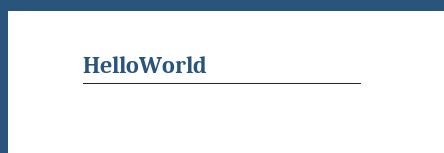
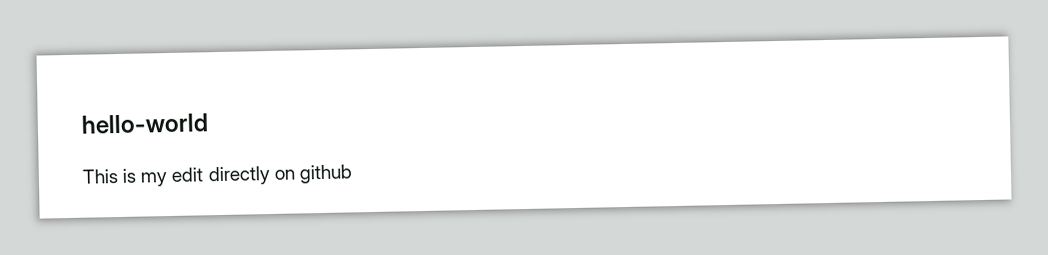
[83,56,207,73] HelloWorld -> [81,113,209,134] [82,164,353,187] hello-world // This is my edit directly on github

